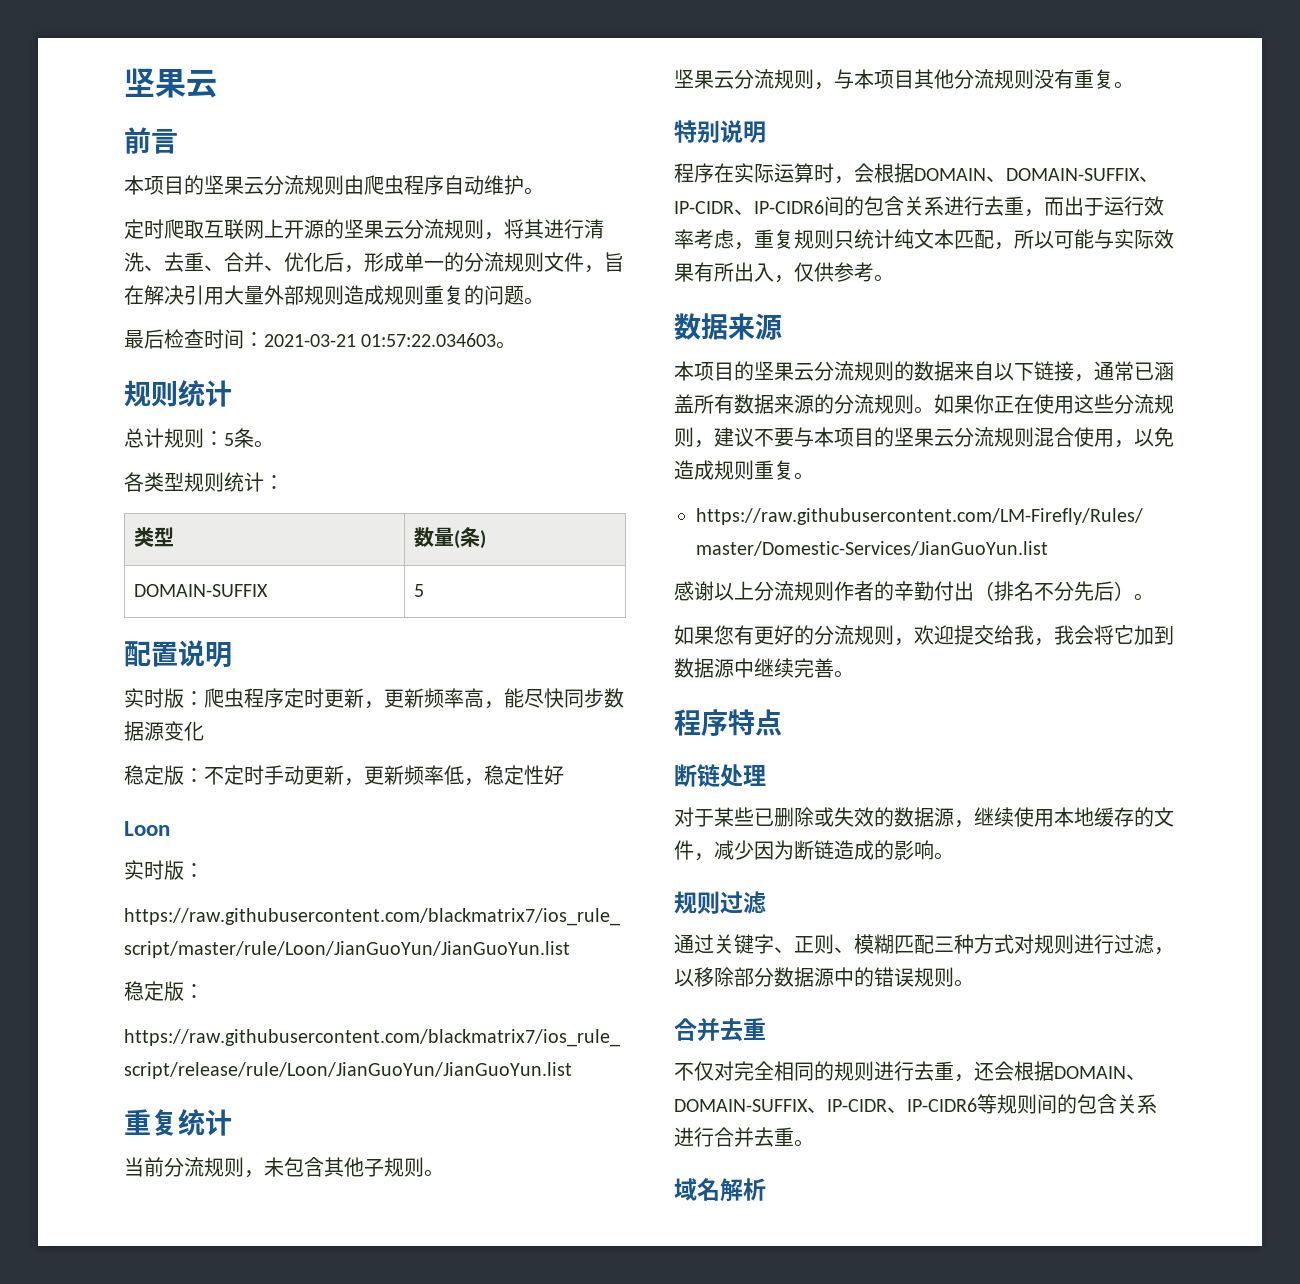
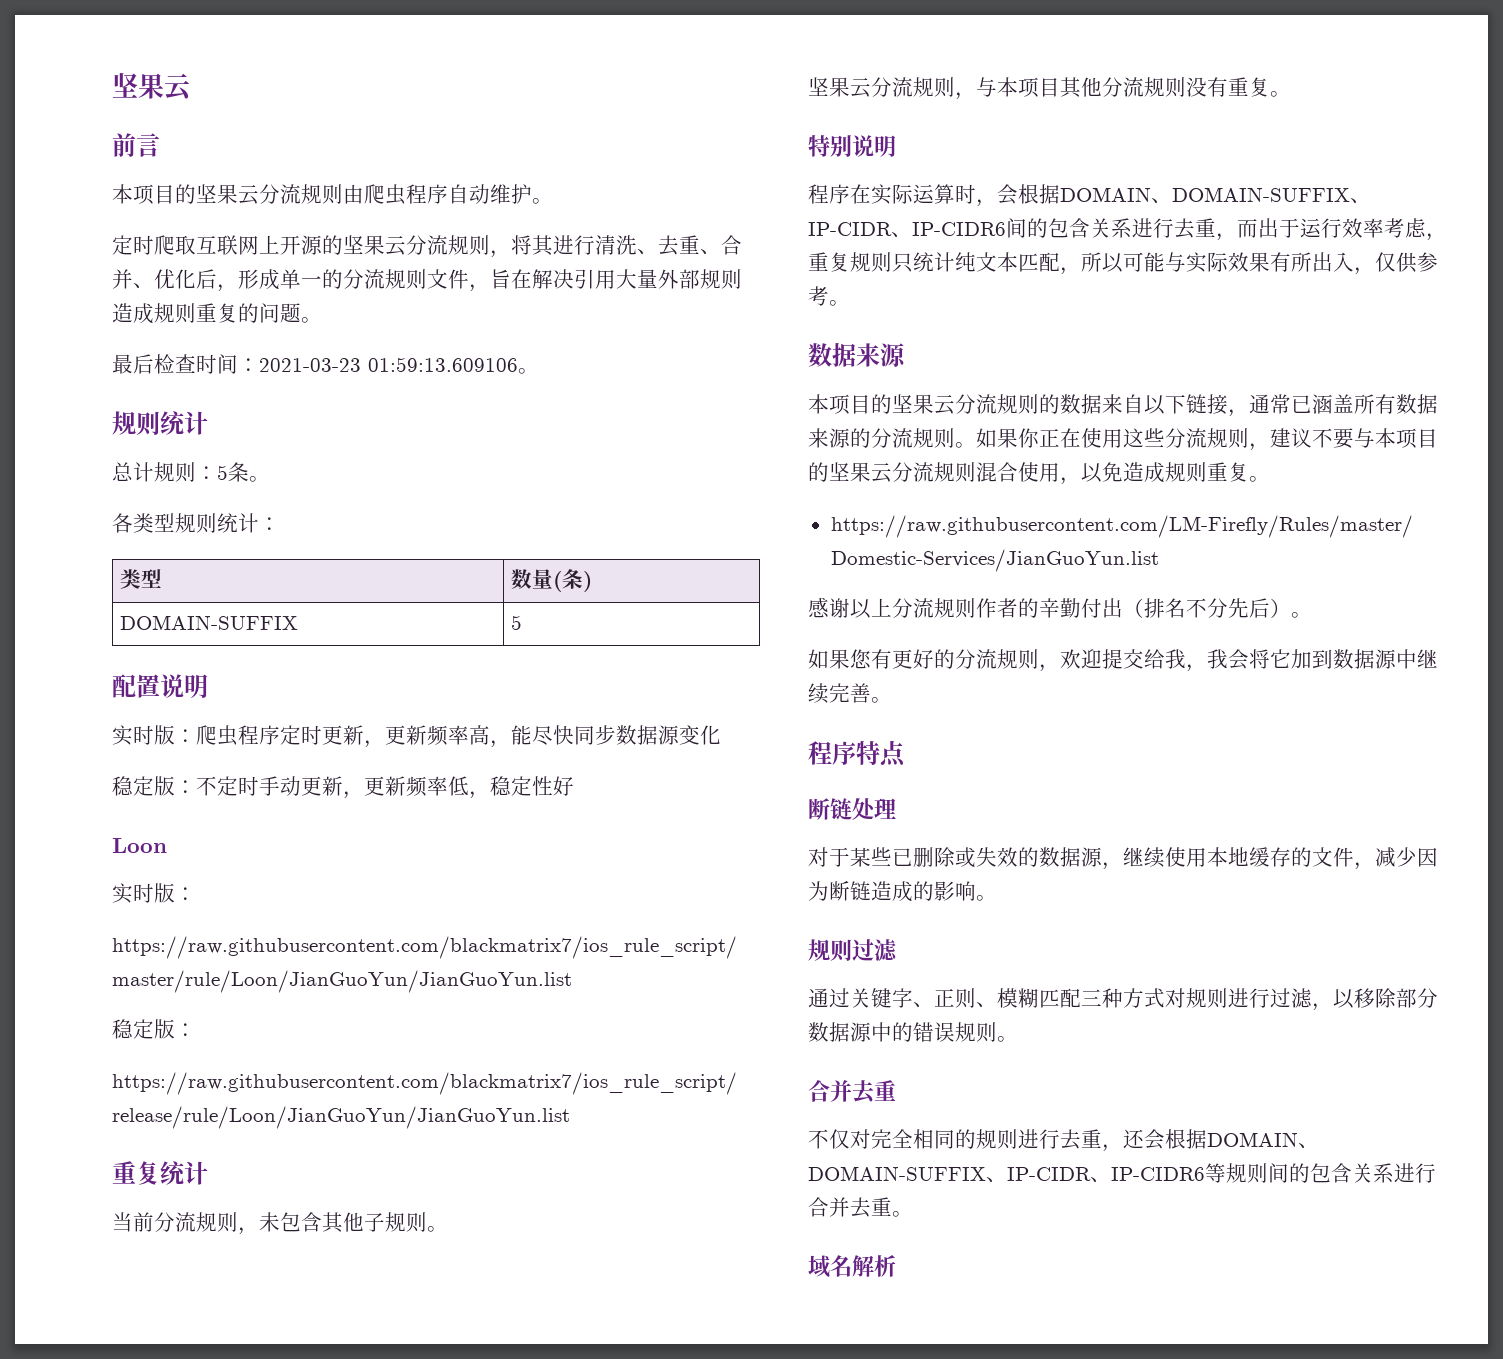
[264,333,497,347] 2021-03-21 01:57:22.034603 -> [259,357,518,372] 2021-03-23 01:59:13.609106

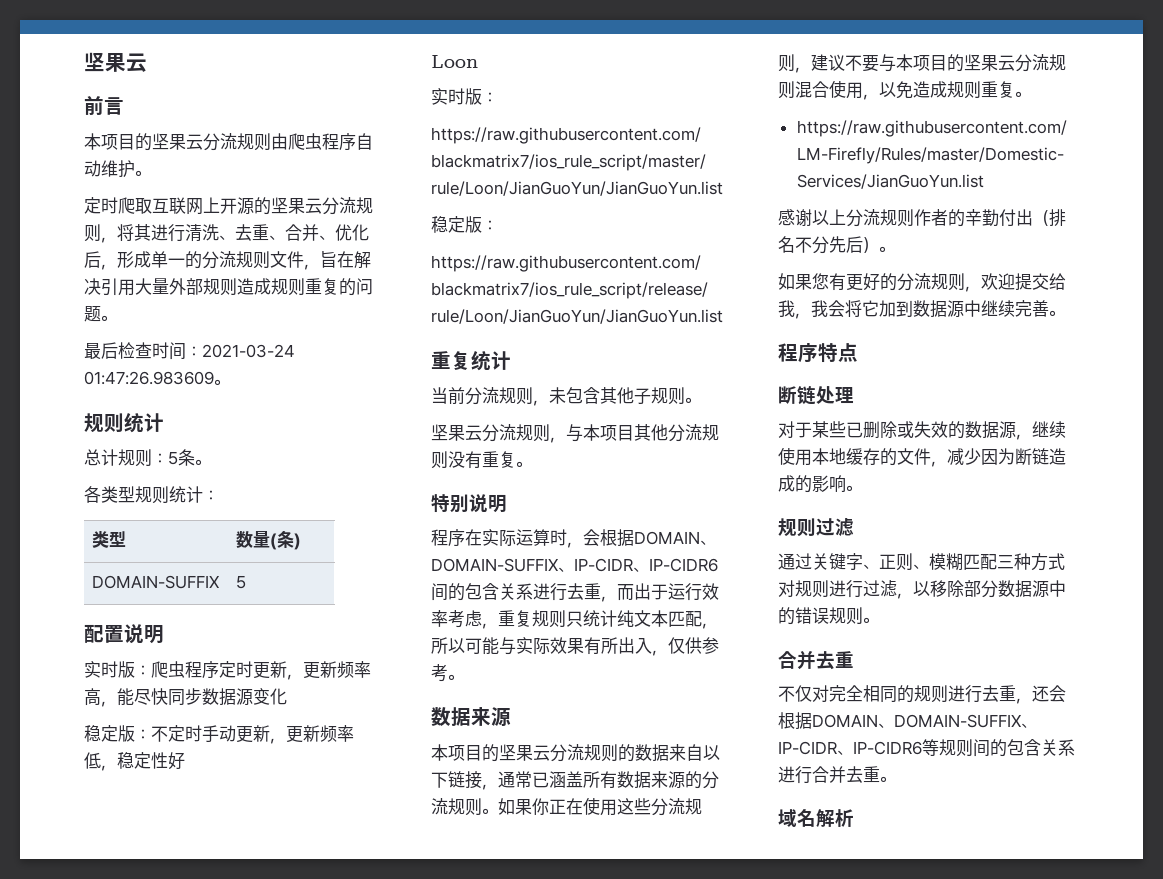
[259,357,518,372] 2021-03-23 01:59:13.609106 -> [202,344,295,358] [84,371,214,385] 2021-03-24 01:47:26.983609

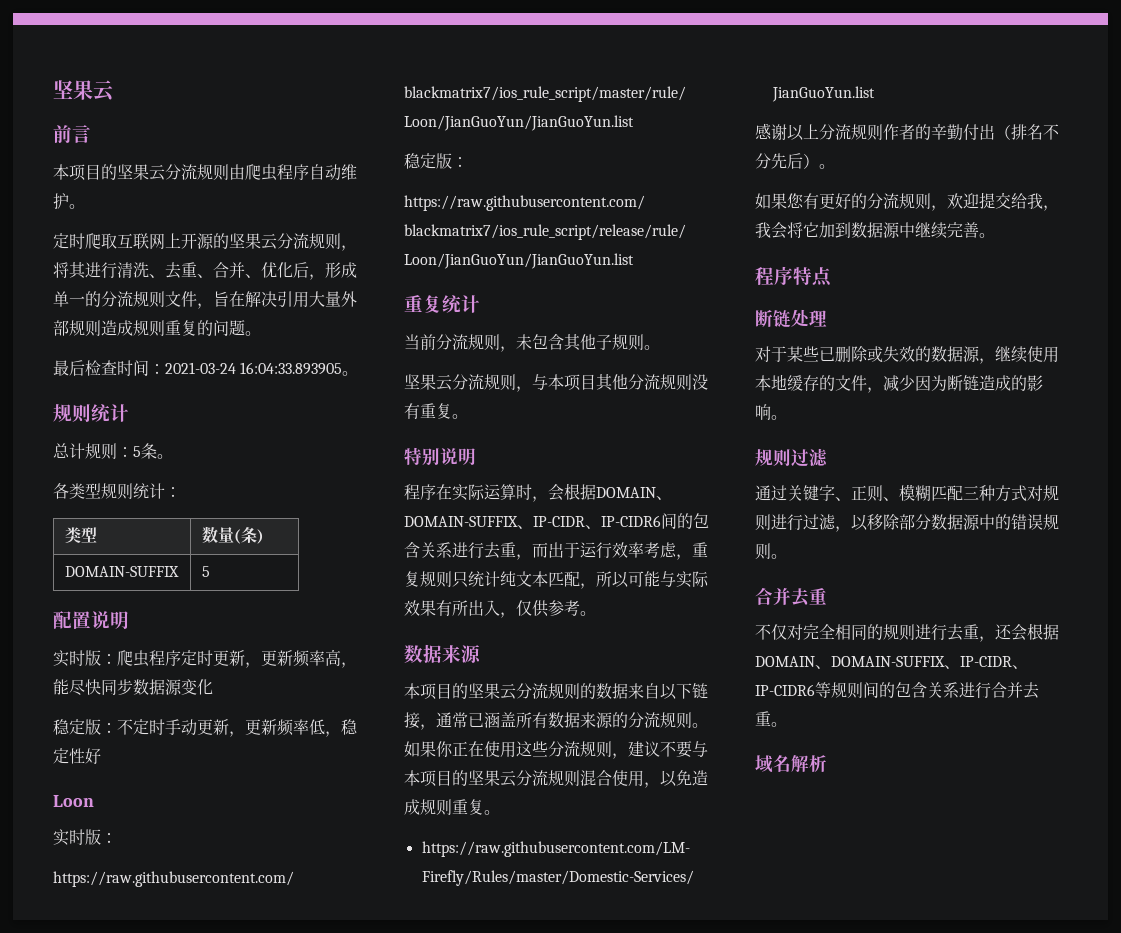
[84,371,214,385] 01:47:26.983609 -> [240,362,343,375] 16:04:33.893905

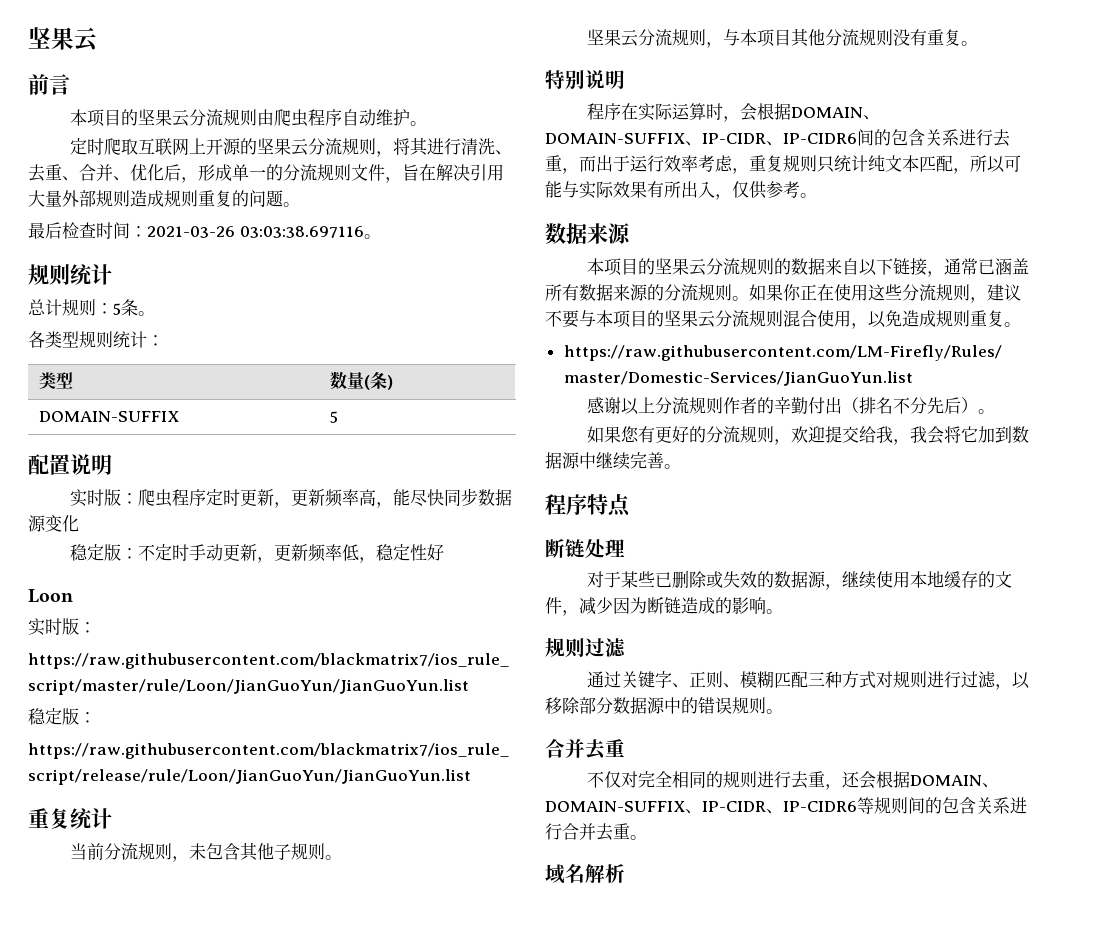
[165,362,343,375] 2021-03-24 16:04:33.893905 -> [147,226,364,238] 2021-03-26 03:03:38.697116

